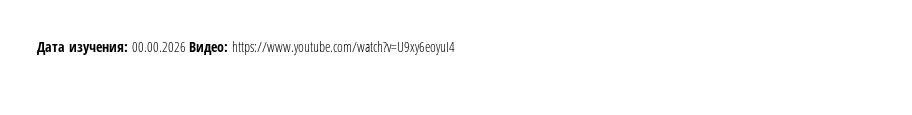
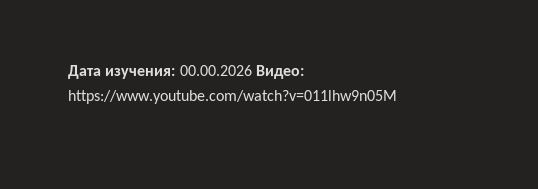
[232,41,456,55] https://www.youtube.com/watch?v=U9xy6eoyuI4 -> [68,90,397,104] https://www.youtube.com/watch?v=011lhw9n05M

